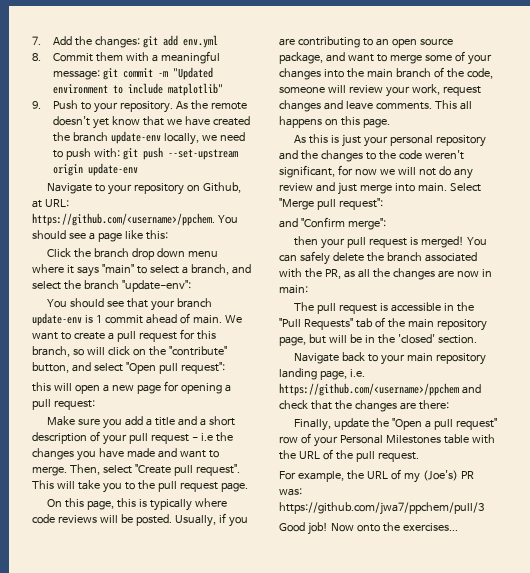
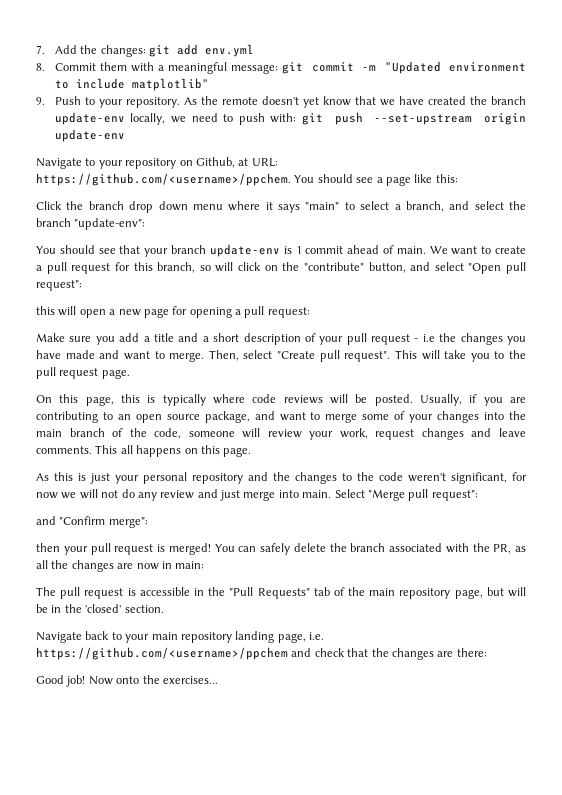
[294,418,498,431] [279,433,495,447] [279,449,419,462] [279,469,474,483] [279,488,302,496] [279,502,484,515] // Finally, update the "Open a pull request" row of your Personal Milestones table with the URL of the pull request. // For example, the URL of my (Joe's) PR was: https://github.com/jwa7/ppchem/pull/3 -> (487, 652) none

